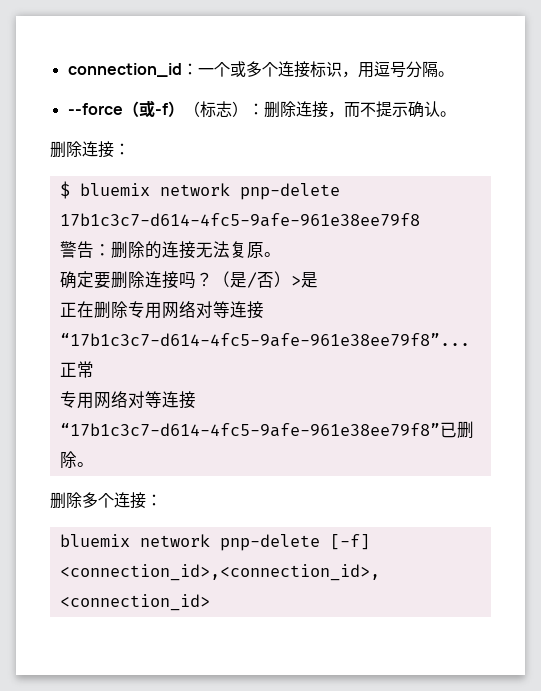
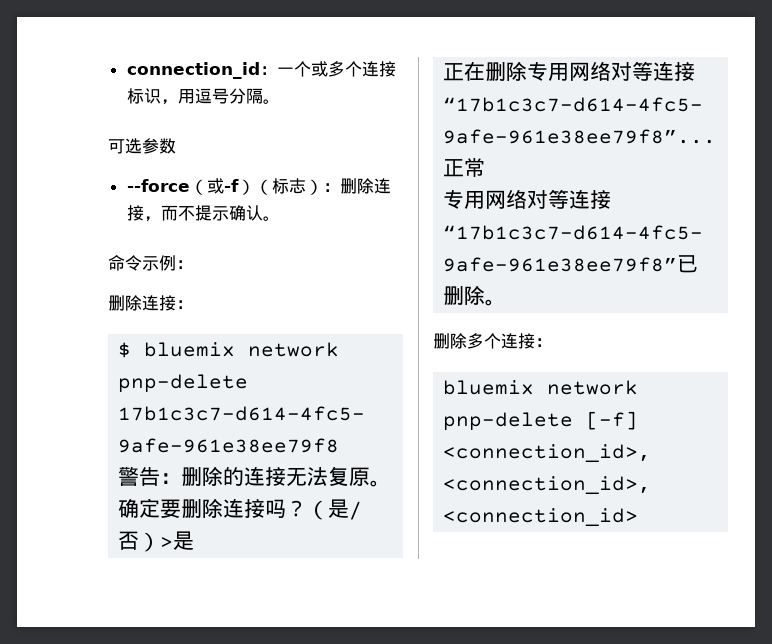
(454, 74) none -> [108,138,176,154] // 可选参数
(456, 114) none -> [108,255,193,271] // 命令示例：

